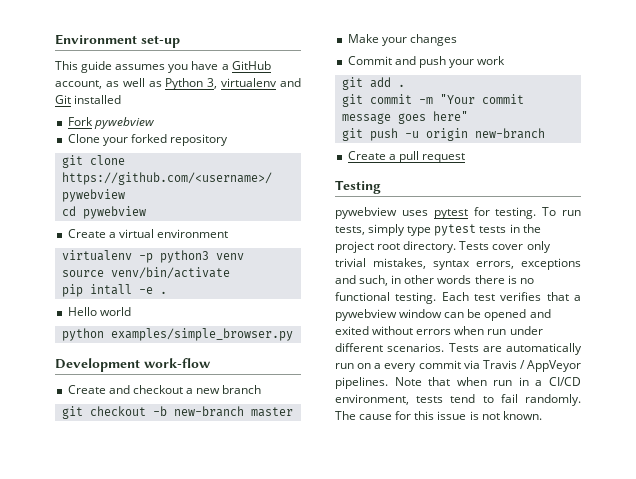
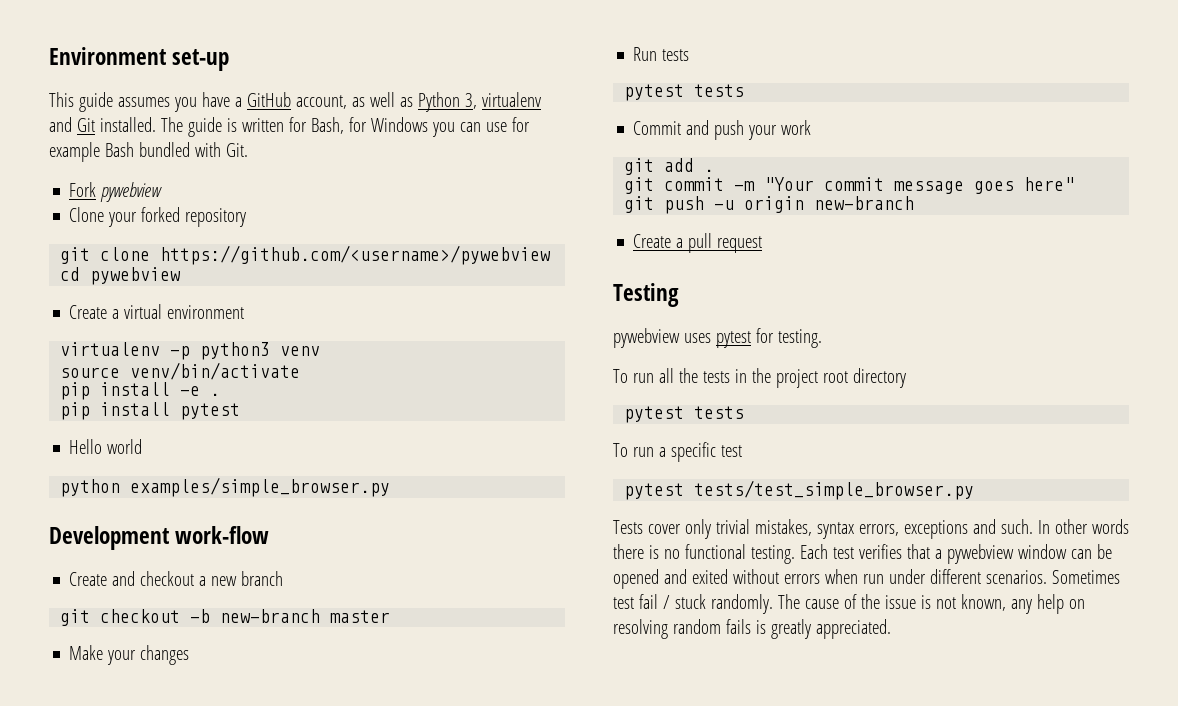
[74,95,122,104] installed -> [99,117,530,137] [49,142,248,162] installed. The guide is written for Bash, for Windows you can use for example Bash bundled with Git.
[89,284,132,295] intall -> [100,382,171,396] install
(167, 292) none -> [60,402,241,420] // pip install pytest
(457, 40) none -> [633,47,690,61] [624,84,745,101] // Run tests // pytest tests
[542,207,581,216] [335,224,477,236] To run tests, simply type pytest -> [613,368,698,383] // To run all the
[403,241,457,253] directory. -> [852,368,906,388] [624,406,745,423] [613,442,742,462] [624,480,975,500] directory // pytest tests // To run a specific test // pytest tests/test_simple_browser.py //
[359,275,402,286] such, in -> [1000,519,1050,534] such. In
[448,343,582,355] [335,360,581,372] [335,377,581,389] [335,394,518,405] Tests are automatically run on a every commit via Travis / AppVeyor pipelines. Note that when run in a CI/CD environment, tests tend to fail -> [1051,570,1120,584] [613,594,706,609] Sometimes test fail / stuck
[395,411,435,420] for this -> [843,594,880,609] of the
[502,411,542,420] known. -> [960,594,1085,614] [613,619,891,639] known, any help on resolving random fails is greatly appreciated.

